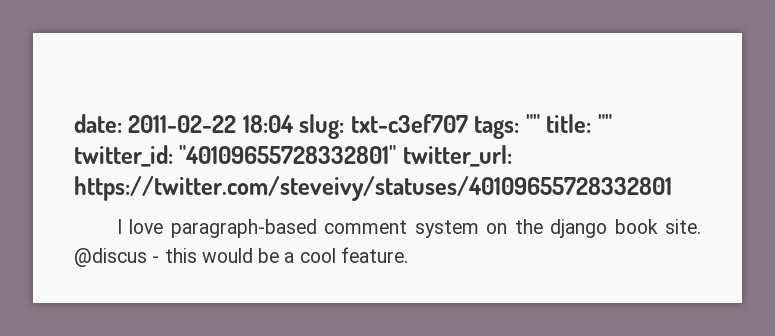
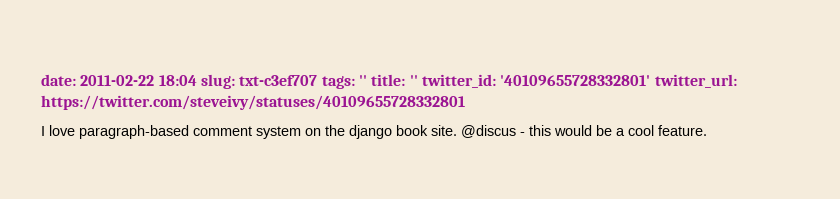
[525,114,612,133] [74,145,397,167] "" title: "" twitter_id: "40109655728332801" -> [358,74,651,88] '' title: '' twitter_id: '40109655728332801'

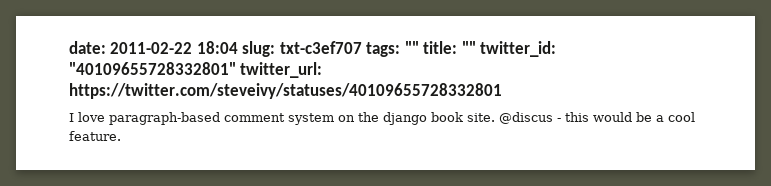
[358,74,651,88] '' title: '' twitter_id: '40109655728332801' -> [404,41,557,57] [69,62,236,75] "" title: "" twitter_id: "40109655728332801"

